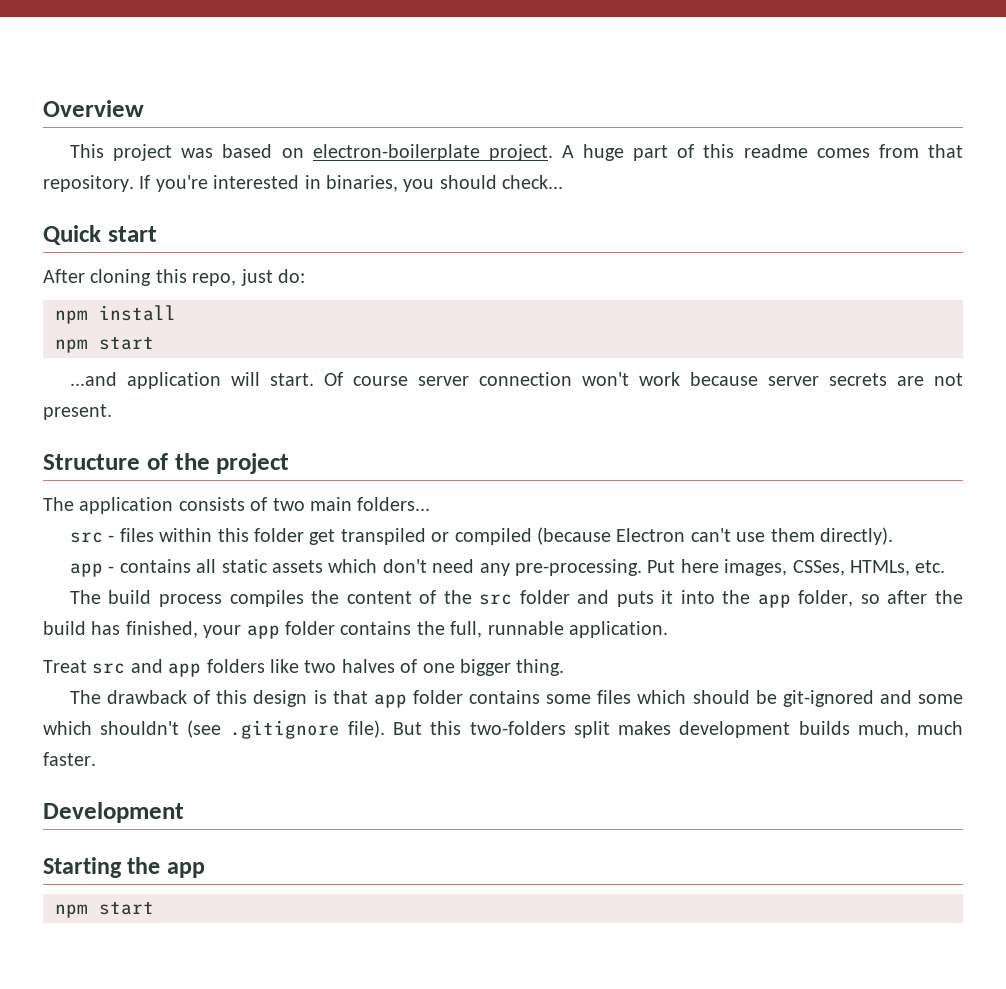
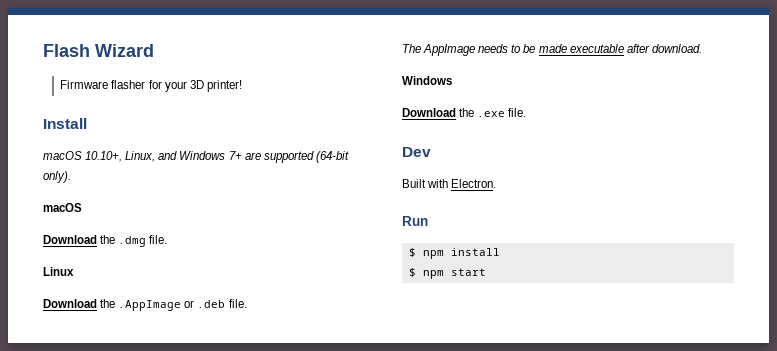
[43,100,144,117] [69,144,963,161] [43,175,564,192] [43,225,157,245] [43,269,305,286] Overview // This project was based on electron-boilerplate project. A huge part of this readme comes from that repository. If you're interested in binaries, you should check... // Quick start // After cloning this repo, just do: // -> [43,44,154,57] [60,80,242,92] [43,118,87,129] [43,151,349,163] [43,171,71,183] [43,203,82,212] [43,235,168,247] [43,267,74,276] [43,299,247,311] [402,44,702,56] [402,76,452,85] [402,108,527,117] [402,147,431,157] [402,179,497,188] [402,216,428,226] [408,248,416,257] Flash Wizard // Firmware flasher for your 3D printer! // Install // macOS 10.10+, Linux, and Windows 7+ are supported (64-bit only). // macOS // Download the .dmg file. // Linux // Download the .AppImage or .deb file. // The AppImage needs to be made executable after download. // Windows // Download the .exe file. // Dev // Built with Electron. // Run // $
[55,336,154,353] [69,372,963,389] [43,404,112,420] [43,453,290,474] [43,497,431,514] [69,527,893,545] [69,559,946,577] [69,590,963,608] [43,621,668,639] [43,659,565,677] [69,690,963,708] [43,720,964,739] [43,752,96,766] [43,802,184,823] [43,857,205,878] [55,901,154,918] npm start // ...and application will start. Of course server connection won't work because server secrets are not present. // Structure of the project // The application consists of two main folders... // src - files within this folder get transpiled or compiled (because Electron can't use them directly). // app - contains all static assets which don't need any pre-processing. Put here images, CSSes, HTMLs, etc. // The build process compiles the content of the src folder and puts it into the app folder, so after the build has finished, your app folder contains the full, runnable application. // Treat src and app folders like two halves of one bigger thing. // The drawback of this design is that app folder contains some files which should be git-ignored and some which shouldn't (see .gitignore file). But this two-folders split makes development builds much, much faster. // Development // Starting the app // npm start -> [408,268,486,279] $ npm start

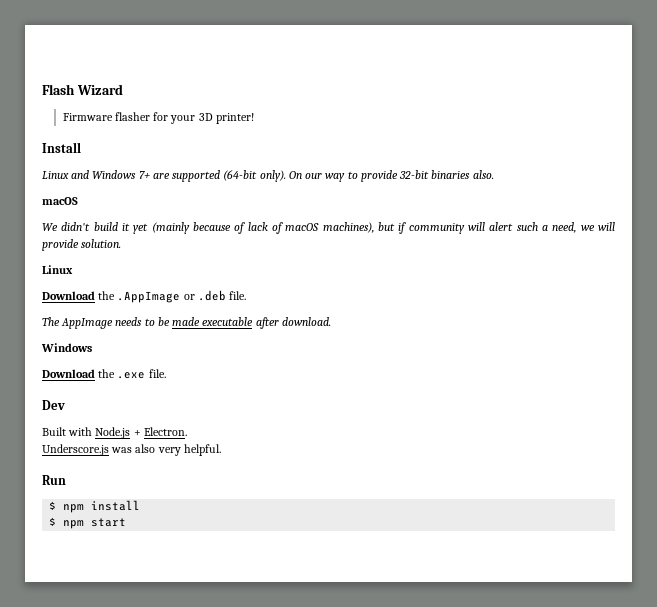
[43,151,156,162] macOS 10.10+, Linux, -> [42,171,69,179] Linux
[43,203,82,212] [43,235,168,247] // macOS // Download the .dmg file. -> [288,170,494,182] [42,197,78,205] [42,222,615,234] [42,239,122,251] On our way to provide 32-bit binaries also. // macOS // We didn't build it yet (mainly because of lack of macOS machines), but if community will alert such a need, we will provide solution.
(449, 183) none -> [95,427,141,439] Node.js +
(497, 183) none -> [42,444,221,456] // Underscore.js was also very helpful.

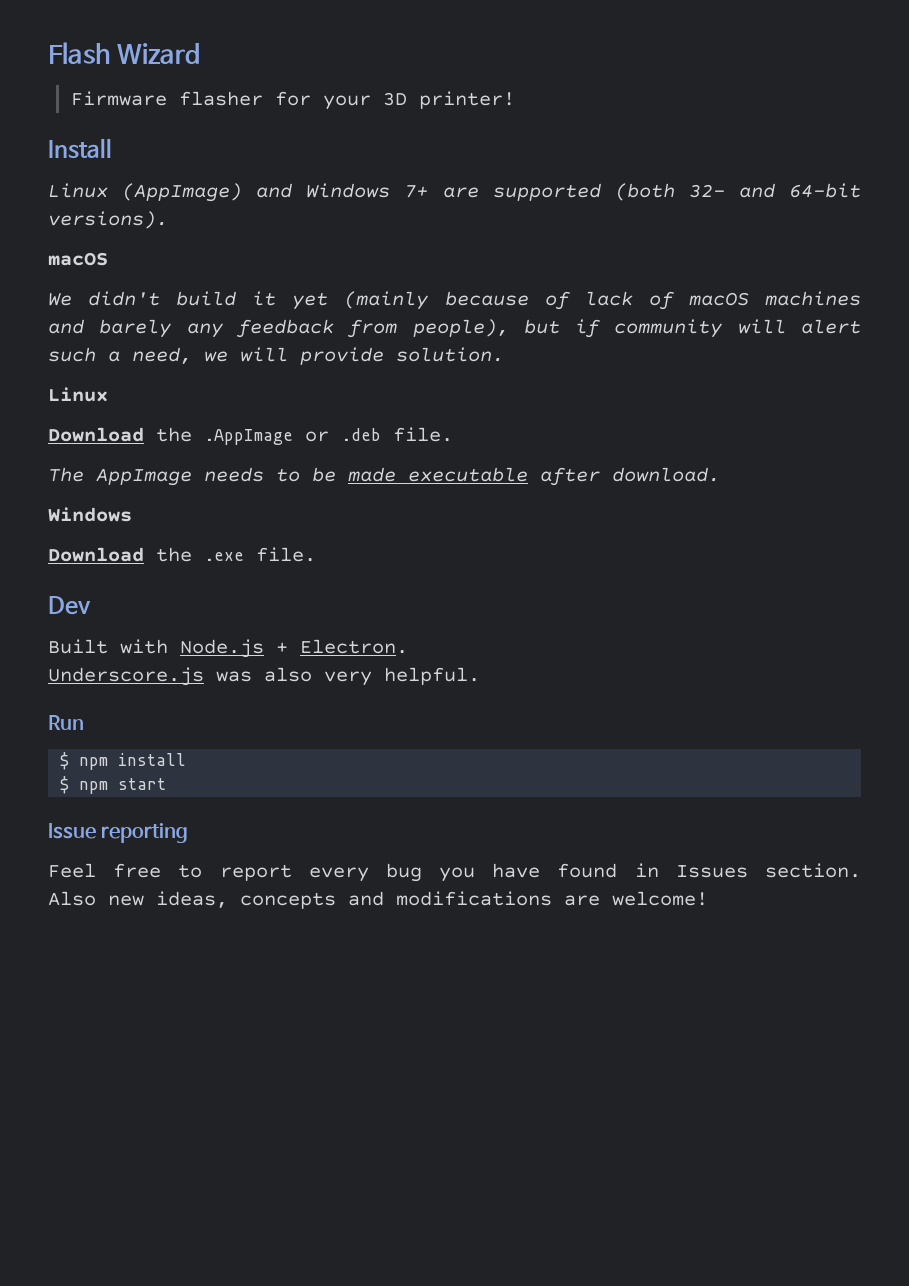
(69, 175) none -> [122,183,243,202] (AppImage)
[223,170,494,182] (64-bit only). On our way to provide 32-bit binaries also. -> [614,183,862,201] [48,211,168,229] (both 32- and 64-bit versions).
[322,222,374,233] machines), -> [765,291,861,306] [48,319,509,338] machines and barely any feedback from people),
(127, 522) none -> [48,823,189,843] [48,863,861,882] [48,891,708,909] // Issue reporting // Feel free to report every bug you have found in Issues section. Also new ideas, concepts and modifications are welcome!

